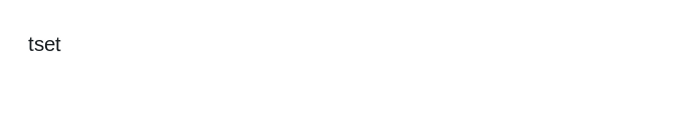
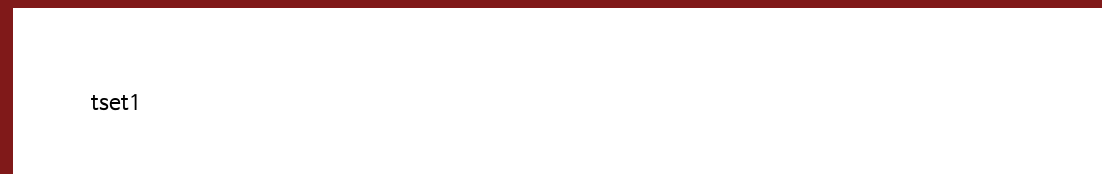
[28,36,62,52] tset -> [91,94,141,111] tset1

